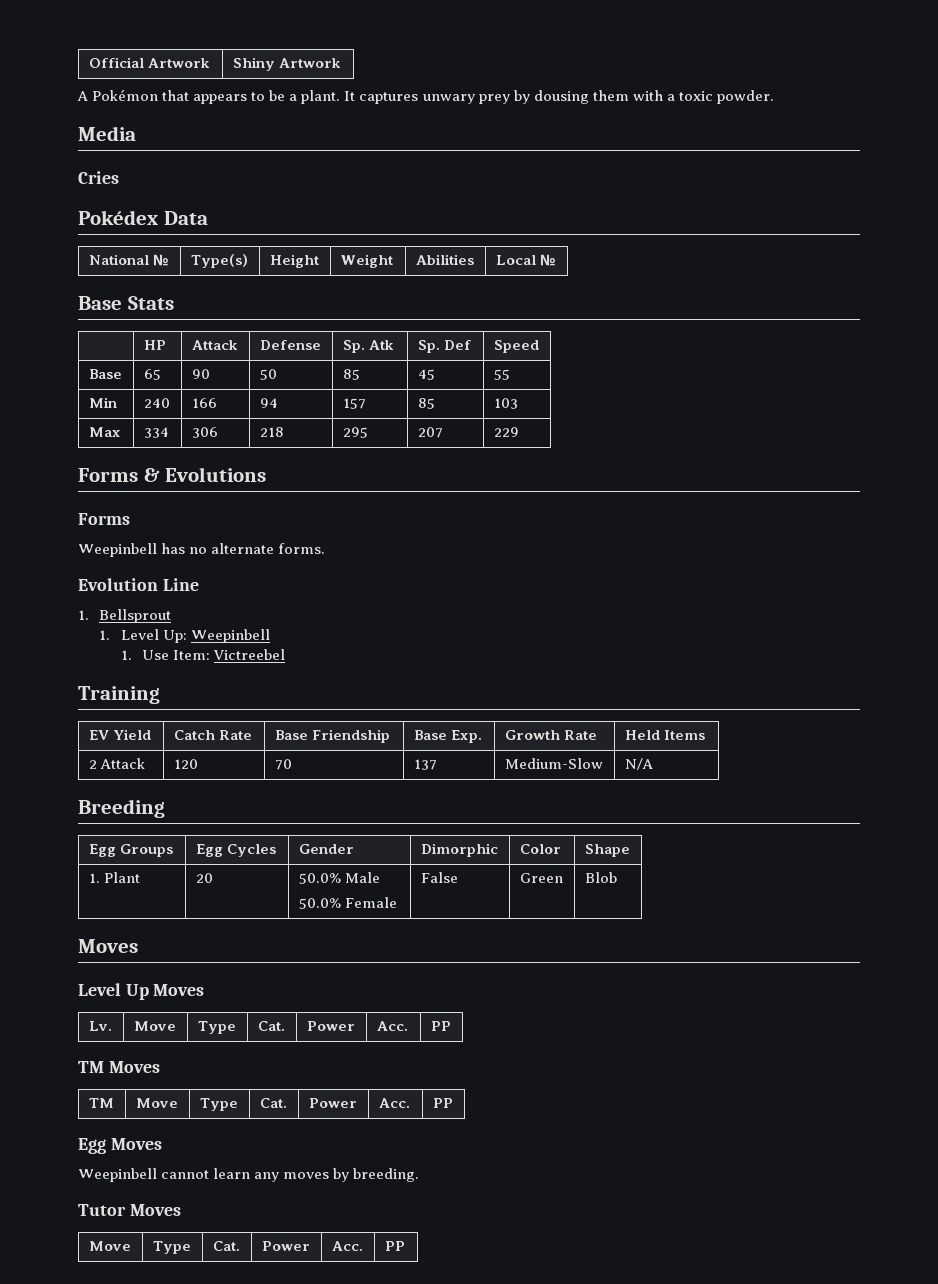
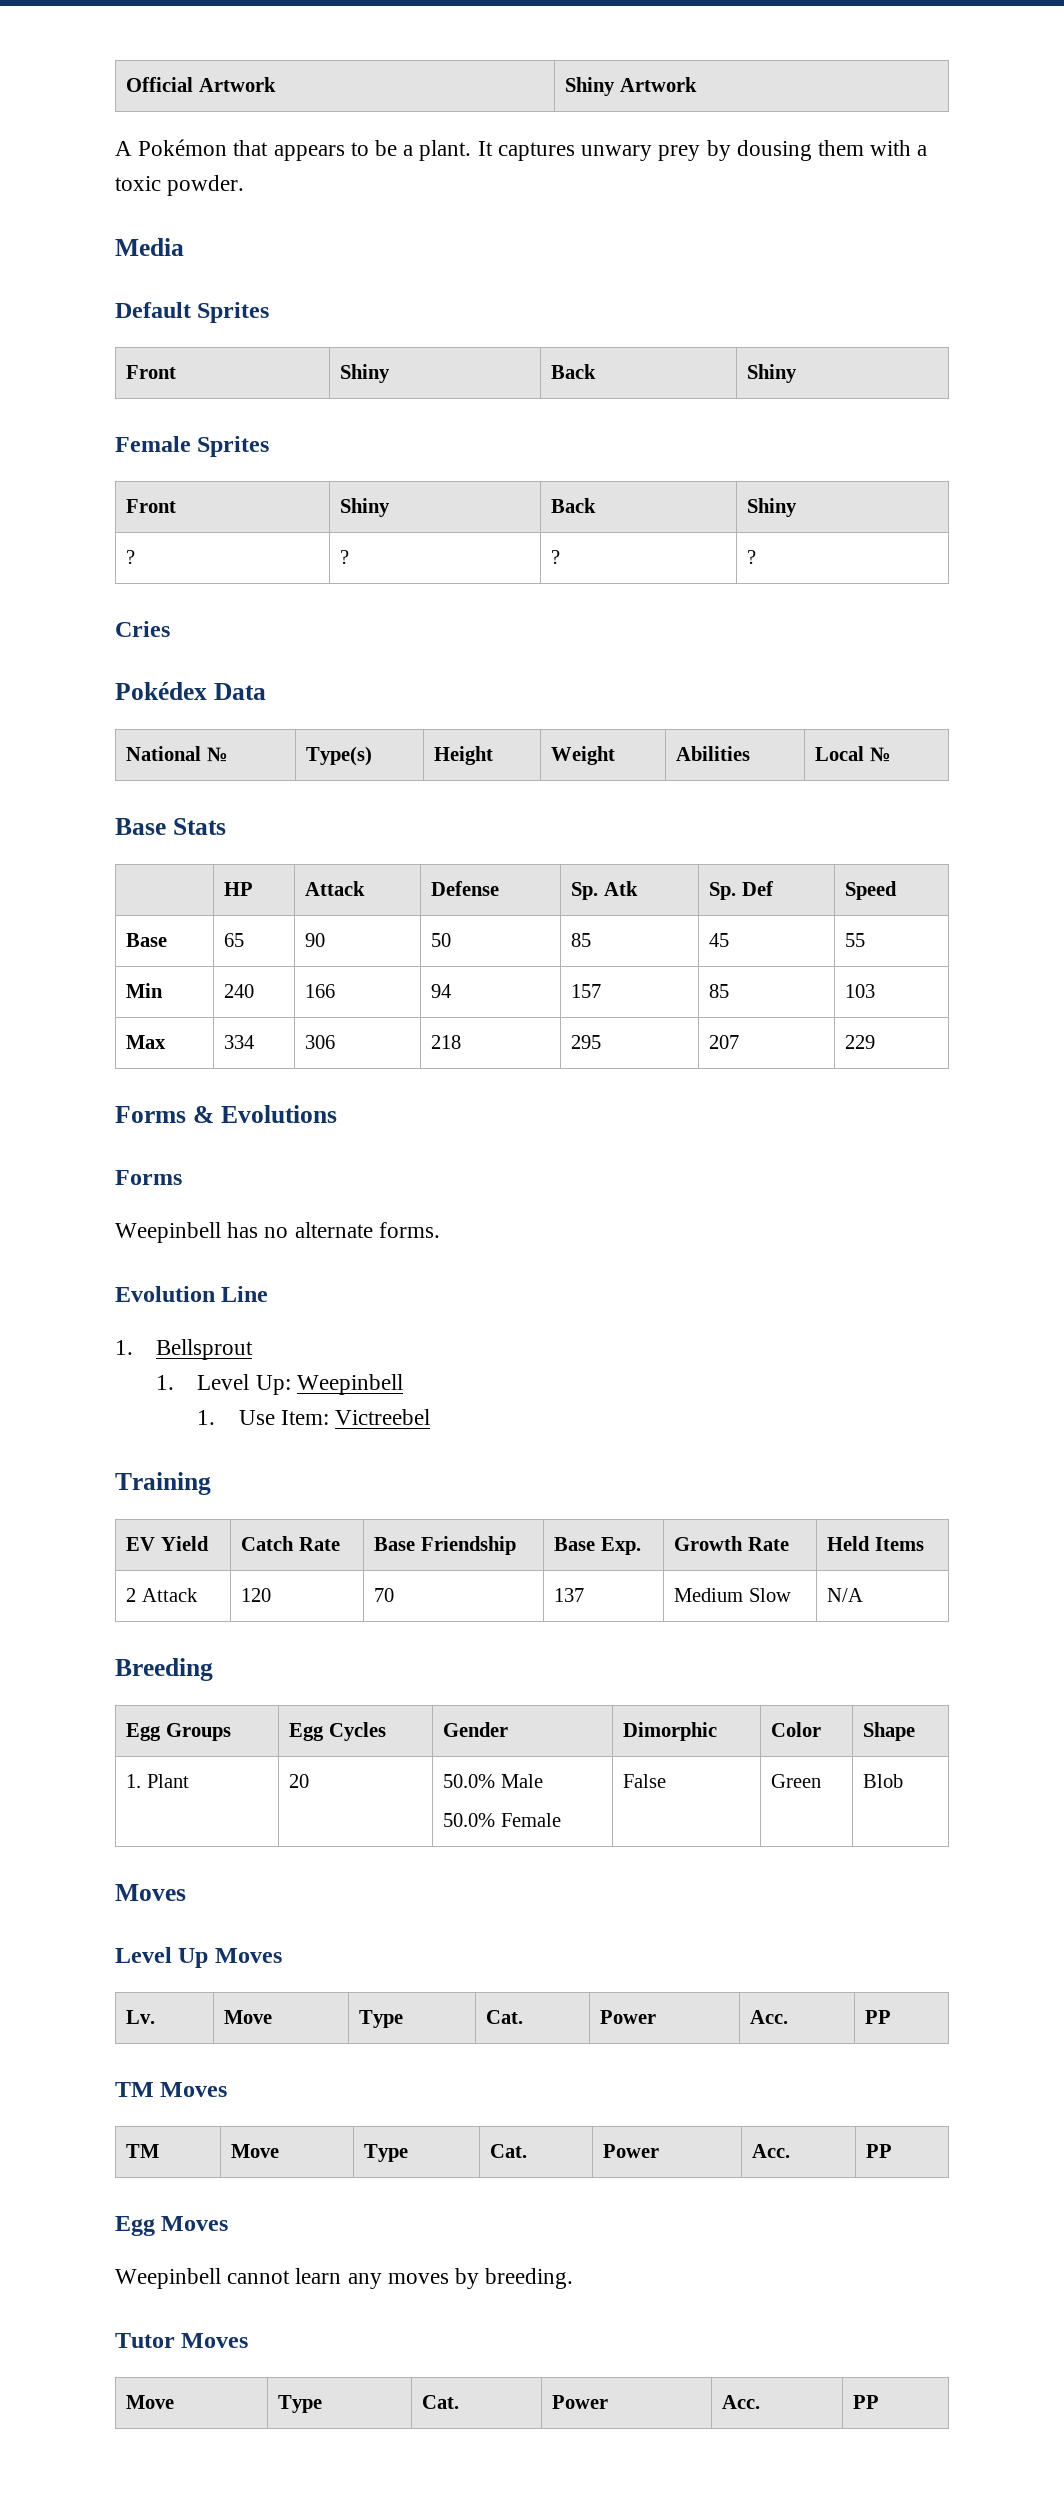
(136, 133) none -> [115,302,270,323] [126,365,177,379] [340,364,391,383] [551,364,597,379] [747,364,798,383] [115,436,270,457] [126,499,177,513] [340,498,391,517] [551,498,597,513] [747,498,798,517] [126,550,136,564] [340,550,350,564] [551,550,561,564] [747,550,757,564] // Default Sprites // Front | Shiny | Back | Shiny // Female Sprites // Front | Shiny | Back | Shiny // ? | ? | ? | ?
[504,758,603,769] Medium-Slow -> [674,1588,791,1602] Medium Slow

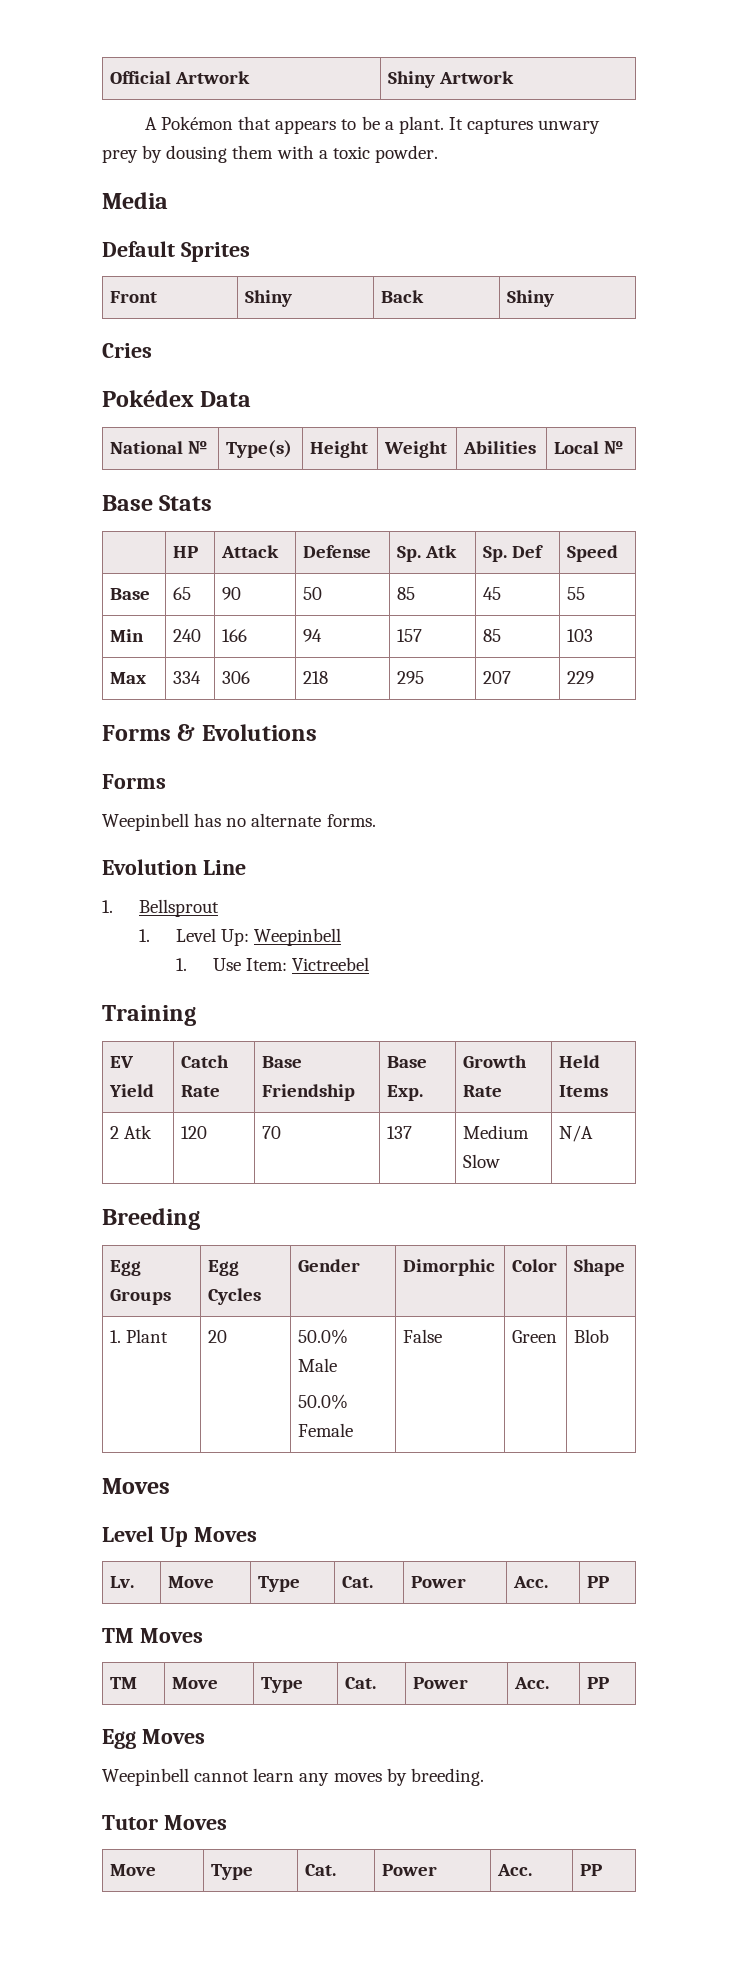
[115,436,270,457] [126,499,177,513] [340,498,391,517] [551,498,597,513] [747,498,798,517] [126,550,136,564] [340,550,350,564] [551,550,561,564] [747,550,757,564] // Female Sprites // Front | Shiny | Back | Shiny // ? | ? | ? | ? -> (555, 298) none
[141,1588,198,1602] Attack -> [124,1125,153,1139] Atk

